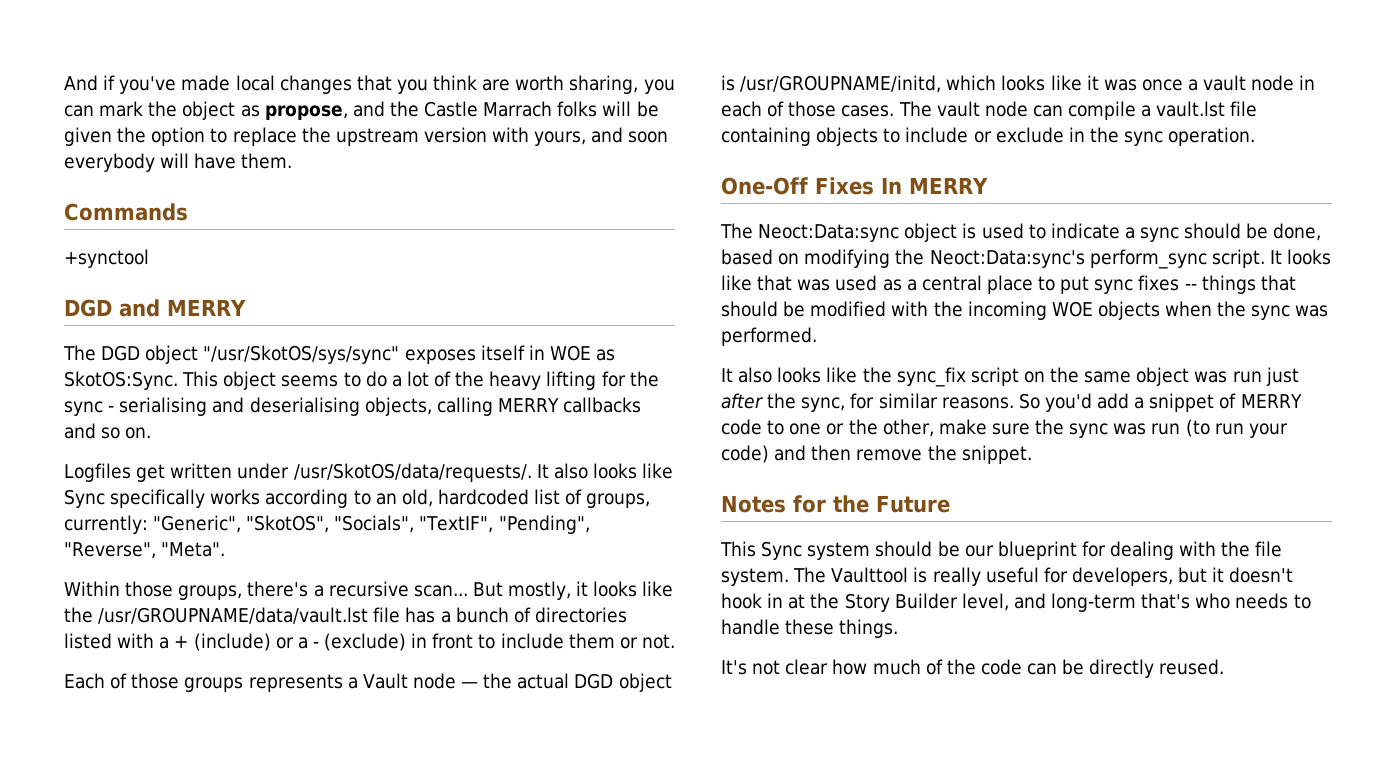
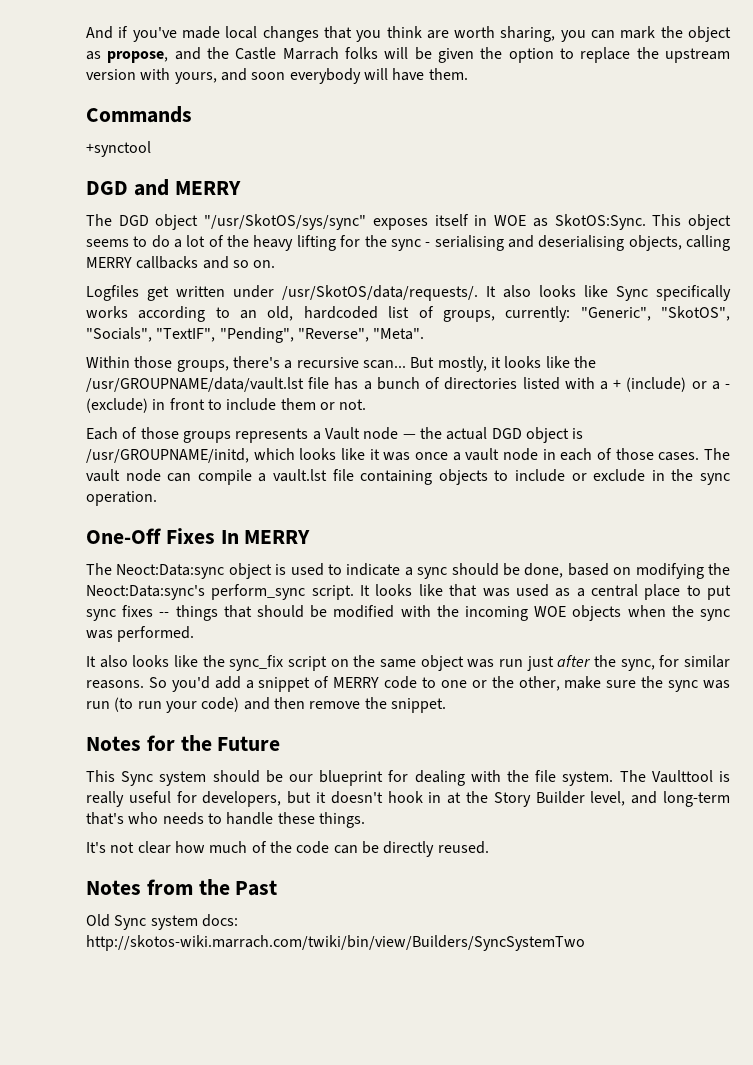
(1225, 667) none -> [86,879,278,896] [86,914,238,930] [86,935,585,951] // Notes from the Past // Old Sync system docs: http://skotos-wiki.marrach.com/twiki/bin/view/Builders/SyncSystemTwo

